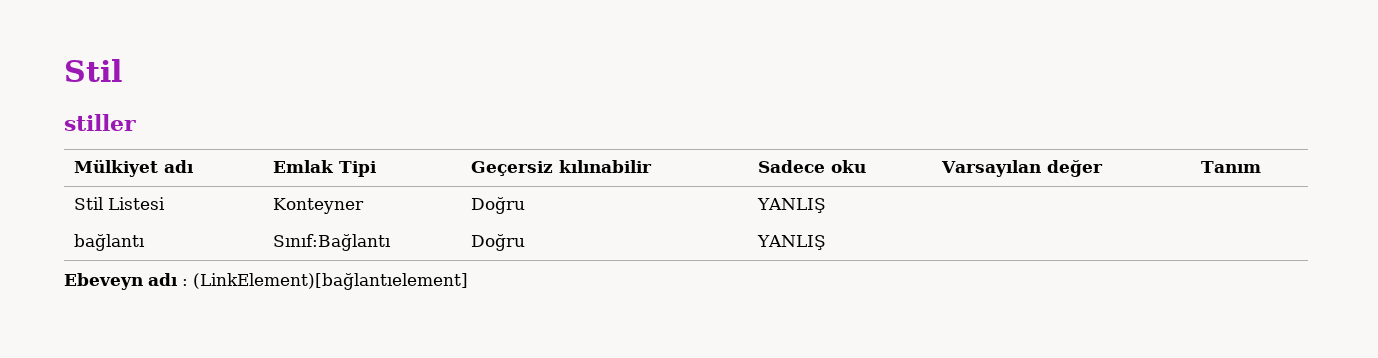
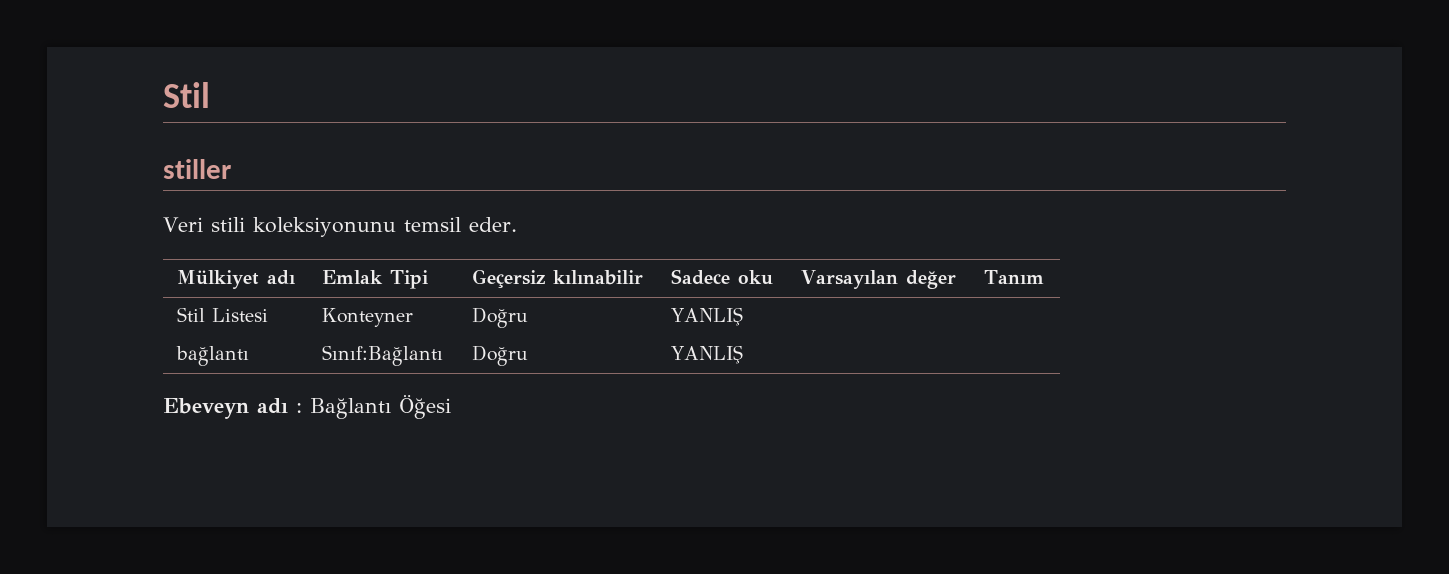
(136, 122) none -> [163,217,517,237] // Veri stili koleksiyonunu temsil eder.
[193,273,468,290] (LinkElement)[bağlantıelement] -> [310,395,451,419] Bağlantı Öğesi

